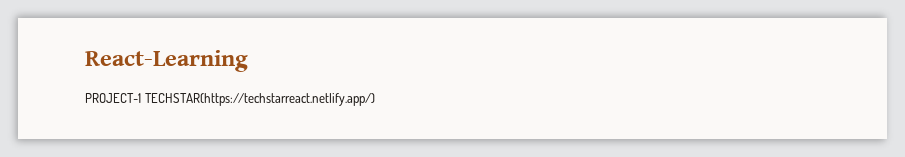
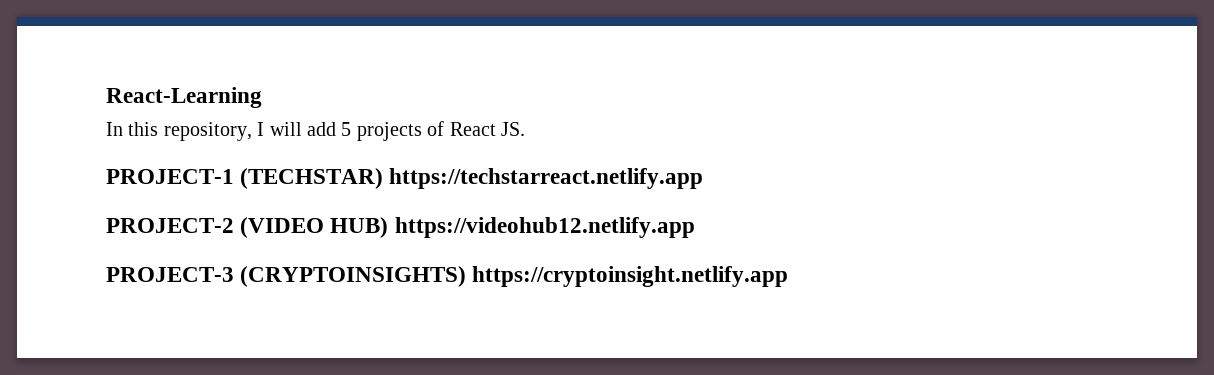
[85,93,376,106] PROJECT-1 TECHSTAR(https://techstarreact.netlify.app/) -> [106,121,525,141] [106,168,704,189] [106,217,695,238] [106,266,789,287] In this repository, I will add 5 projects of React JS. // PROJECT-1 (TECHSTAR) https://techstarreact.netlify.app // PROJECT-2 (VIDEO HUB) https://videohub12.netlify.app // PROJECT-3 (CRYPTOINSIGHTS) https://cryptoinsight.netlify.app

